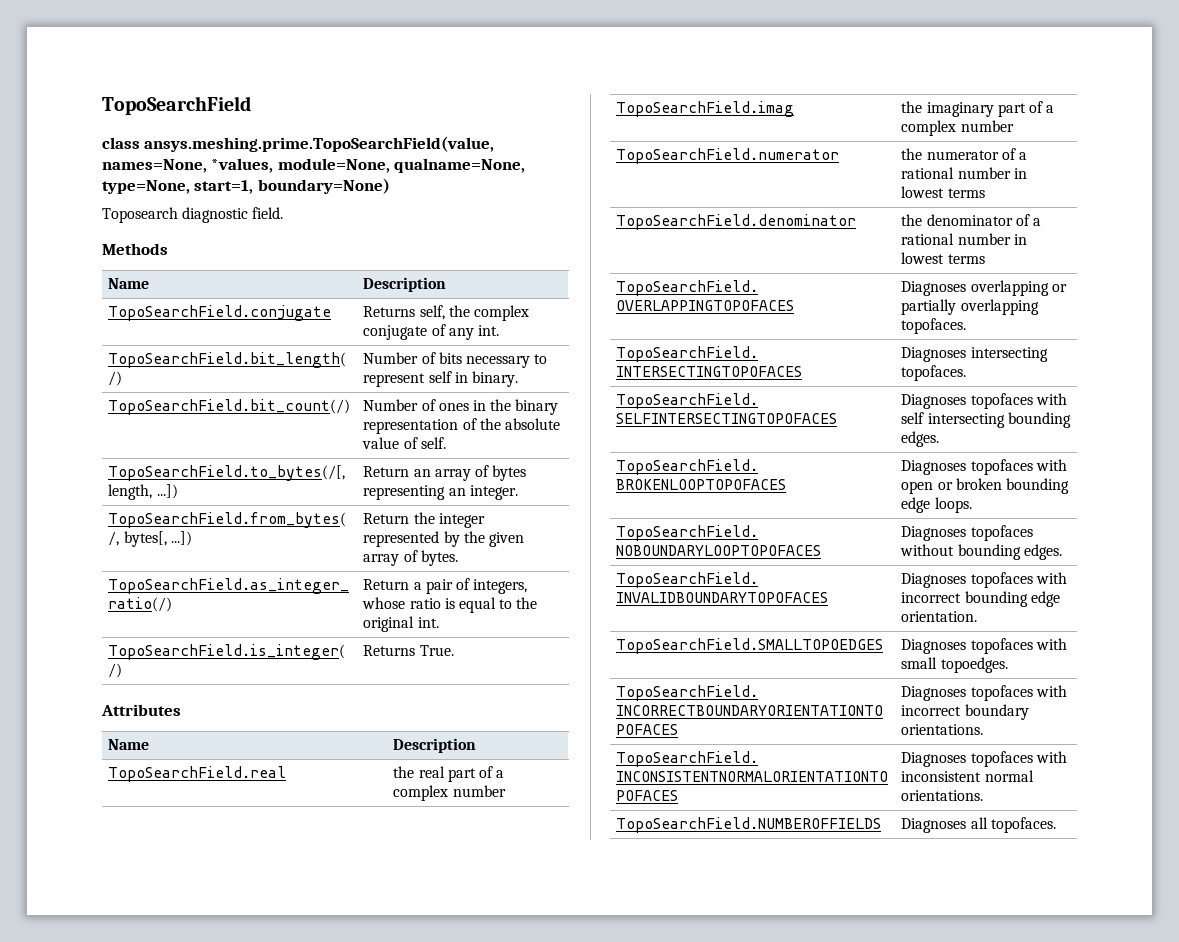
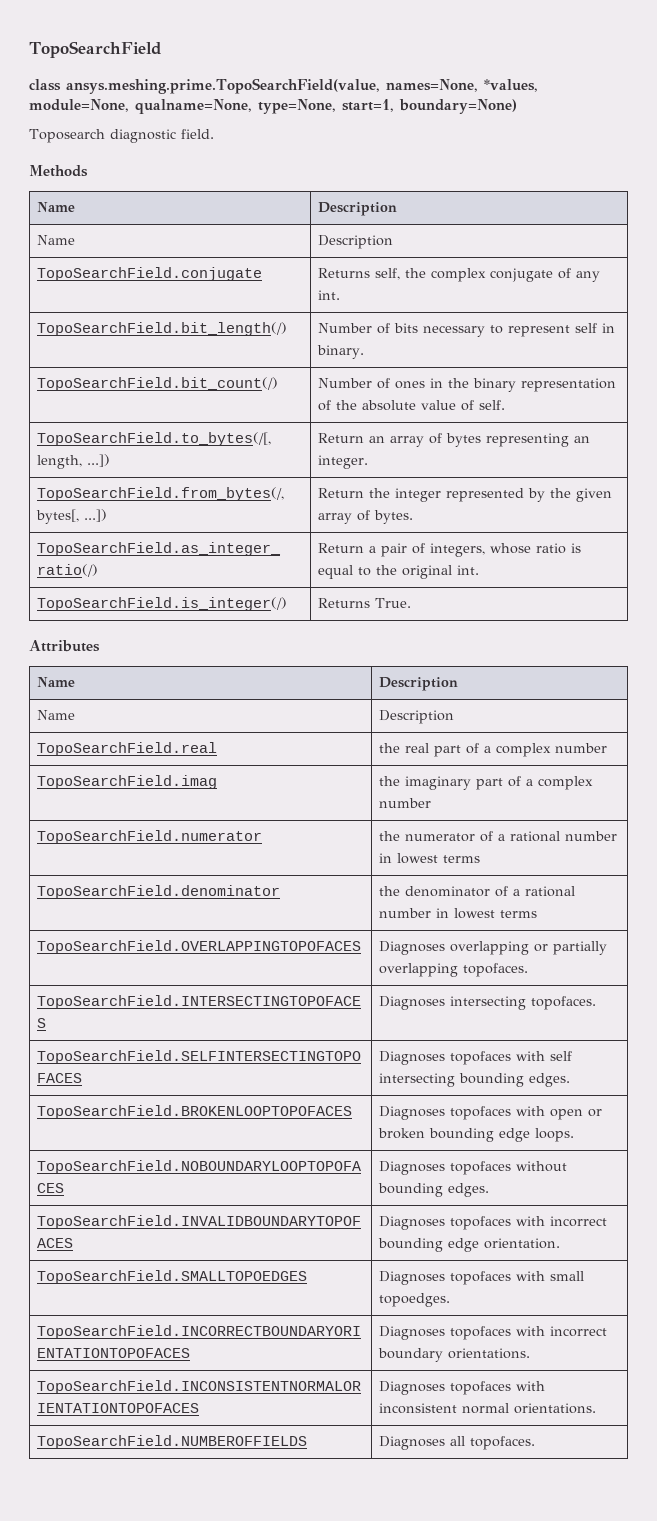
(447, 284) none -> [37,235,76,245] [318,235,394,249] // Name | Description
(477, 745) none -> [37,710,76,720] [379,710,455,724] // Name | Description

